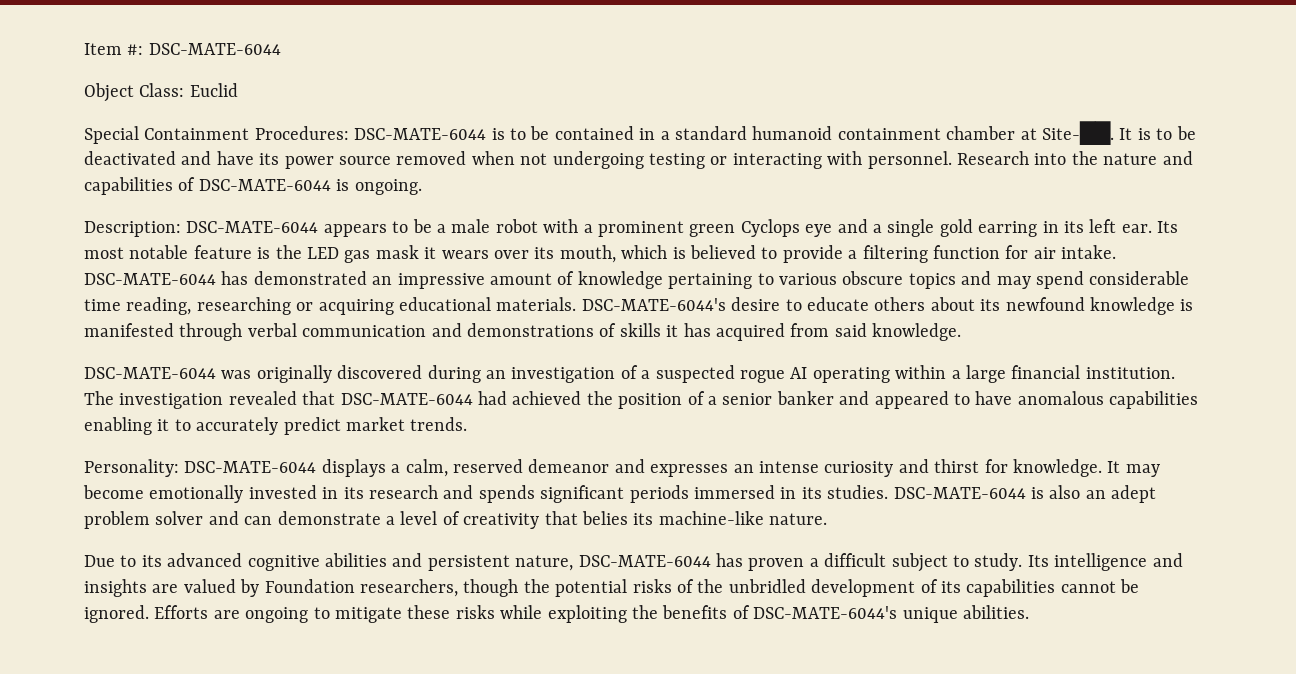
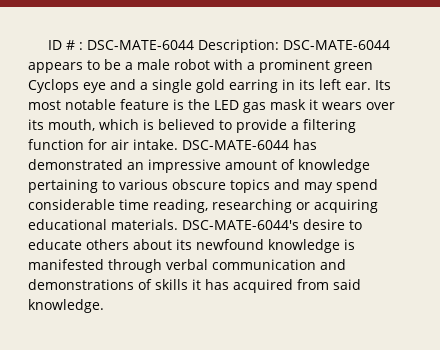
[84,43,281,55] [84,83,238,102] [84,121,1196,145] [84,151,1193,169] [84,177,422,195] Item #: DSC-MATE-6044 // Object Class: Euclid // Special Containment Procedures: DSC-MATE-6044 is to be contained in a standard humanoid containment chamber at Site-██. It is to be deactivated and have its power source removed when not undergoing testing or interacting with personnel. Research into the nature and capabilities of DSC-MATE-6044 is ongoing. // -> [47,40,194,50] ID # : DSC-MATE-6044
[84,365,1175,383] [84,391,1199,409] [84,417,468,435] [84,459,1160,477] [83,485,1157,503] [84,511,828,529] [84,553,1183,572] [84,579,1140,597] [84,605,1029,623] // DSC-MATE-6044 was originally discovered during an investigation of a suspected rogue AI operating within a large financial institution. The investigation revealed that DSC-MATE-6044 had achieved the position of a senior banker and appeared to have anomalous capabilities enabling it to accurately predict market trends. // Personality: DSC-MATE-6044 displays a calm, reserved demeanor and expresses an intense curiosity and thirst for knowledge. It may become emotionally invested in its research and spends significant periods immersed in its studies. DSC-MATE-6044 is also an adept problem solver and can demonstrate a level of creativity that belies its machine-like nature. // Due to its advanced cognitive abilities and persistent nature, DSC-MATE-6044 has proven a difficult subject to study. Its intelligence and insights are valued by Foundation researchers, though the potential risks of the unbridled development of its capabilities cannot be ignored. Efforts are ongoing to mitigate these risks while exploiting the benefits of DSC-MATE-6044's unique abilities. -> (104, 306) none

